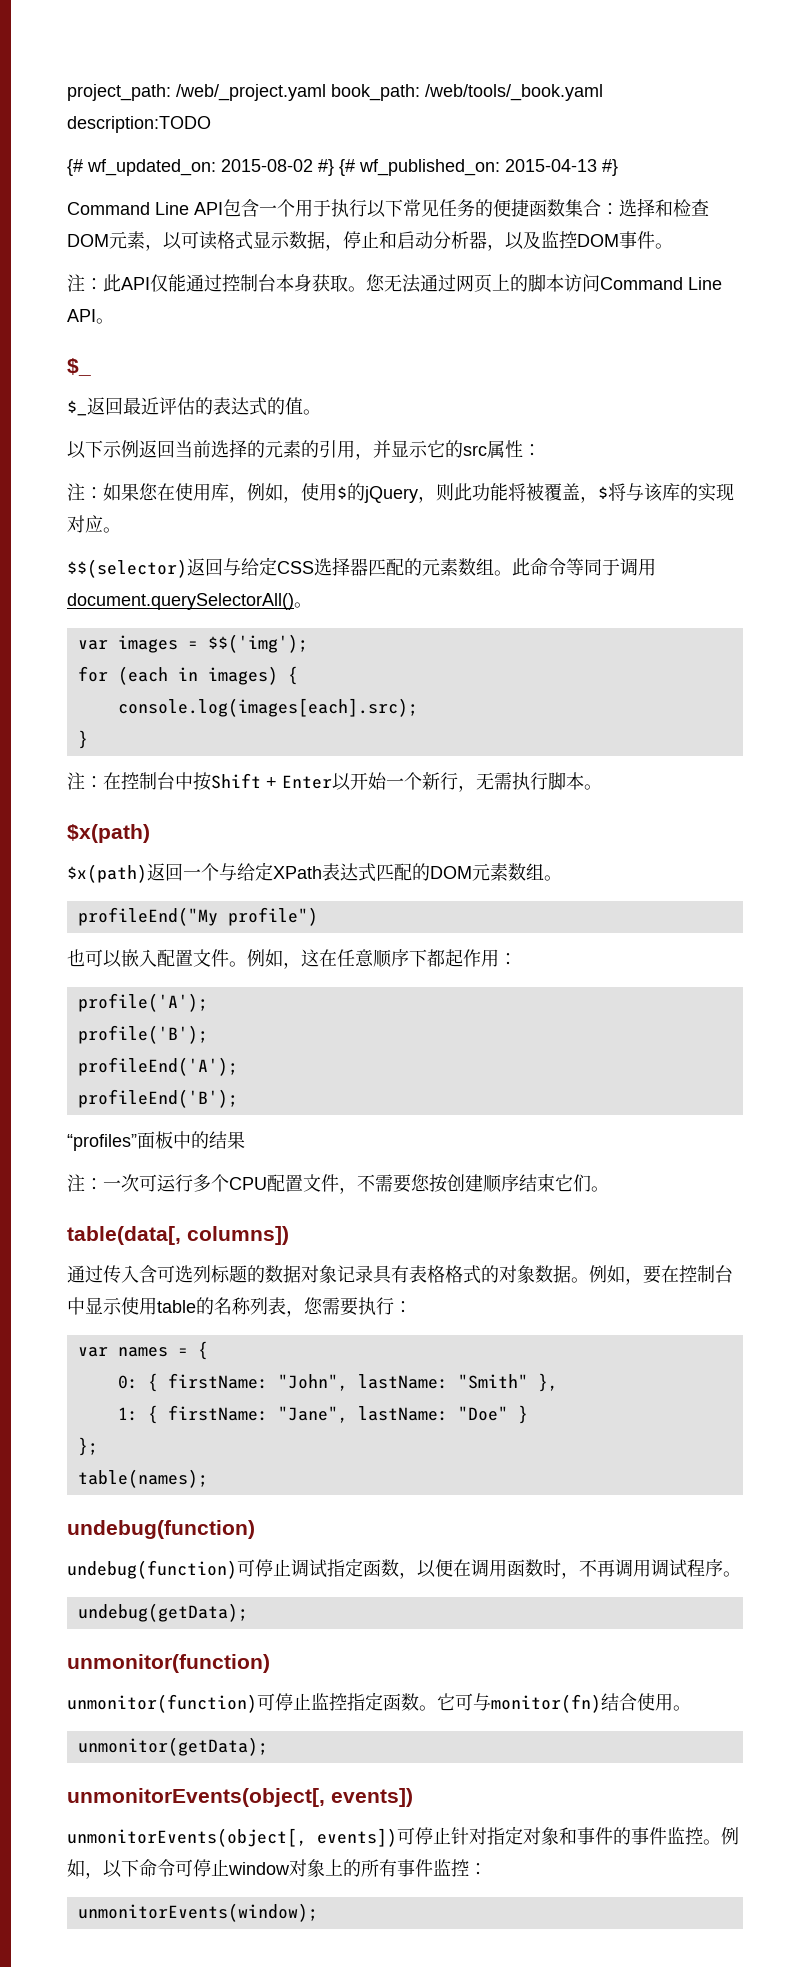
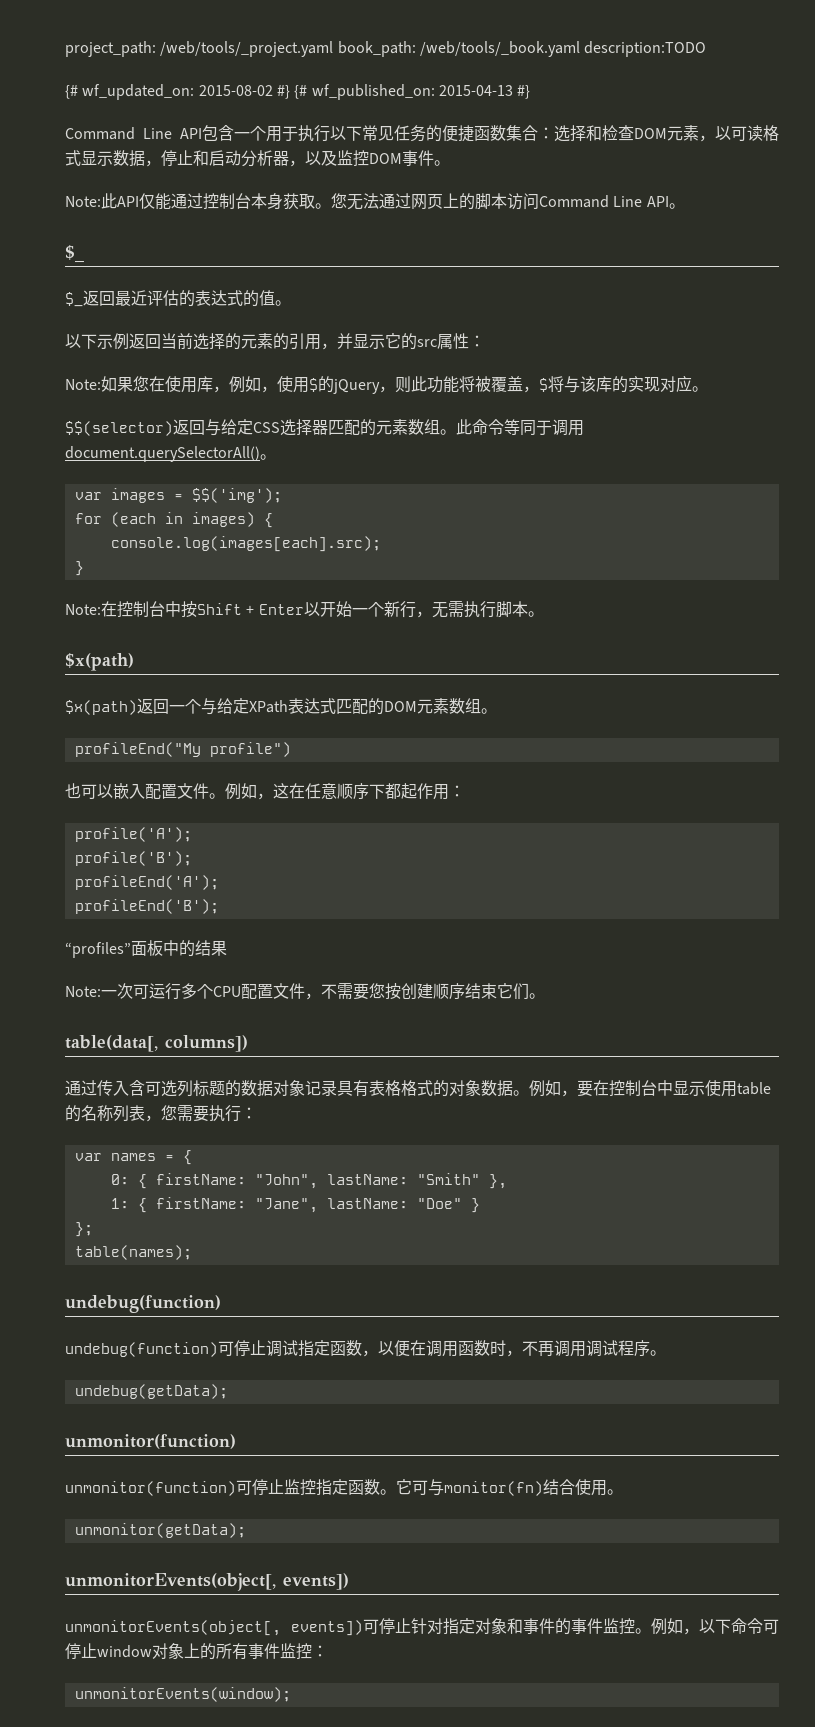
[176,84,326,101] /web/_project.yaml -> [160,41,334,57] /web/tools/_project.yaml
[67,274,103,292] 注： -> [65,196,101,207] Note:
[67,483,103,501] 注： -> [65,379,101,390] Note:
[67,772,103,790] 注： -> [65,604,101,615] Note:
[67,1174,103,1192] 注： -> [65,986,101,997] Note:

